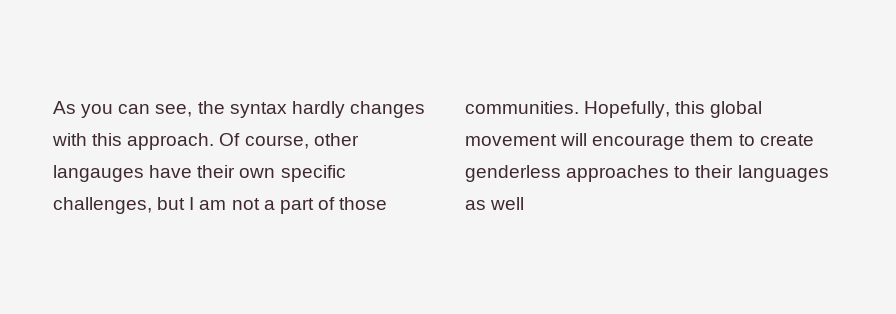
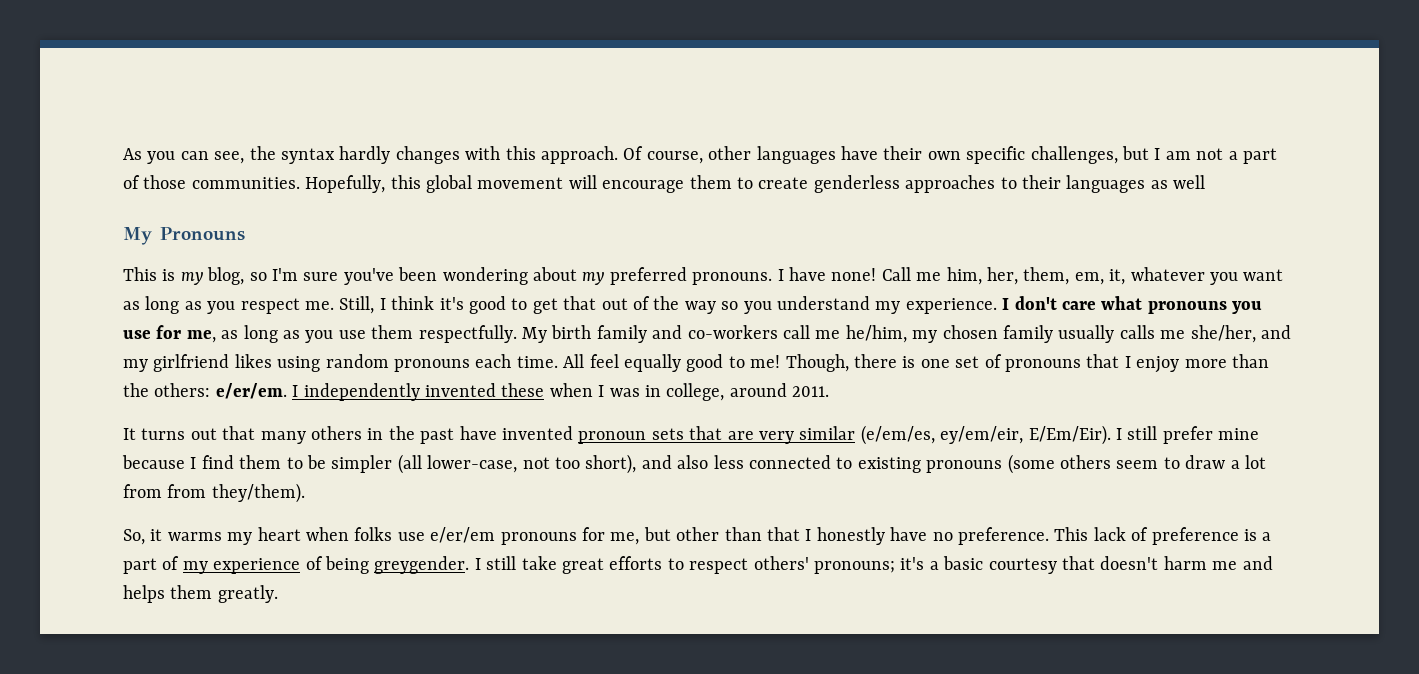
[53,165,144,182] langauges -> [756,146,836,164] languages
(525, 203) none -> [123,227,245,245] [123,267,1284,285] [123,296,1263,314] [123,325,1291,343] [123,354,1269,373] [123,383,830,401] [123,425,1260,445] [122,454,1266,474] [123,483,305,503] [123,527,1272,545] [123,556,1273,574] [123,585,278,603] // My Pronouns // This is my blog, so I'm sure you've been wondering about my preferred pronouns. I have none! Call me him, her, them, em, it, whatever you want as long as you respect me. Still, I think it's good to get that out of the way so you understand my experience. I don't care what pronouns you use for me, as long as you use them respectfully. My birth family and co-workers call me he/him, my chosen family usually calls me she/her, and my girlfriend likes using random pronouns each time. All feel equally good to me! Though, there is one set of pronouns that I enjoy more than the others: e/er/em. I independently invented these when I was in college, around 2011. // It turns out that many others in the past have invented pronoun sets that are very similar (e/em/es, ey/em/eir, E/Em/Eir). I still prefer mine because I find them to be simpler (all lower-case, not too short), and also less connected to existing pronouns (some others seem to draw a lot from from they/them). // So, it warms my heart when folks use e/er/em pronouns for me, but other than that I honestly have no preference. This lack of preference is a part of my experience of being greygender. I still take great efforts to respect others' pronouns; it's a basic courtesy that doesn't harm me and helps them greatly.

